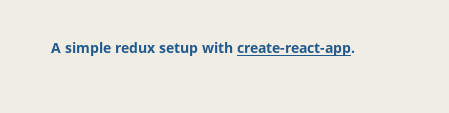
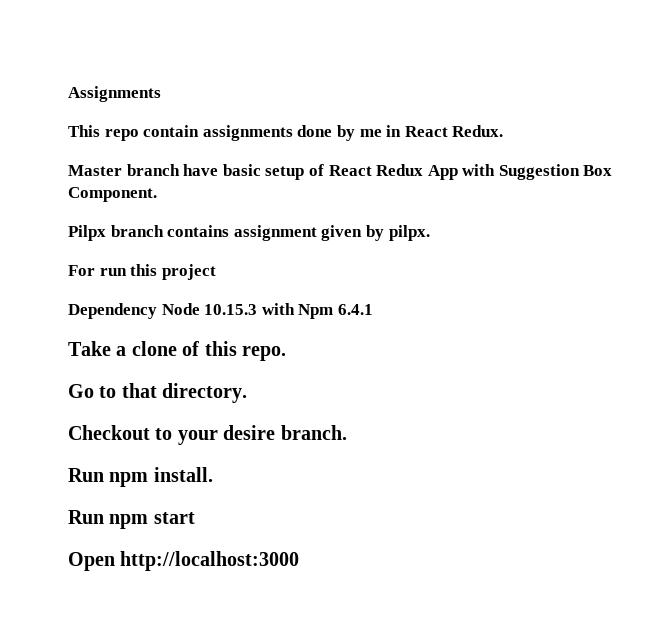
[51,42,355,56] A simple redux setup with create-react-app. -> [68,86,161,102] [68,125,504,141] [68,164,613,180] [68,187,157,202] [68,225,430,241] [68,264,216,280] [68,303,373,319] [68,341,286,361] [68,383,248,403] [68,425,347,445] [68,467,213,487] [68,510,195,529] [68,551,300,571] Assignments // This repo contain assignments done by me in React Redux. // Master branch have basic setup of React Redux App with Suggestion Box Component. // Pilpx branch contains assignment given by pilpx. // For run this project // Dependency Node 10.15.3 with Npm 6.4.1 // Take a clone of this repo. // Go to that directory. // Checkout to your desire branch. // Run npm install. // Run npm start // Open http://localhost:3000

